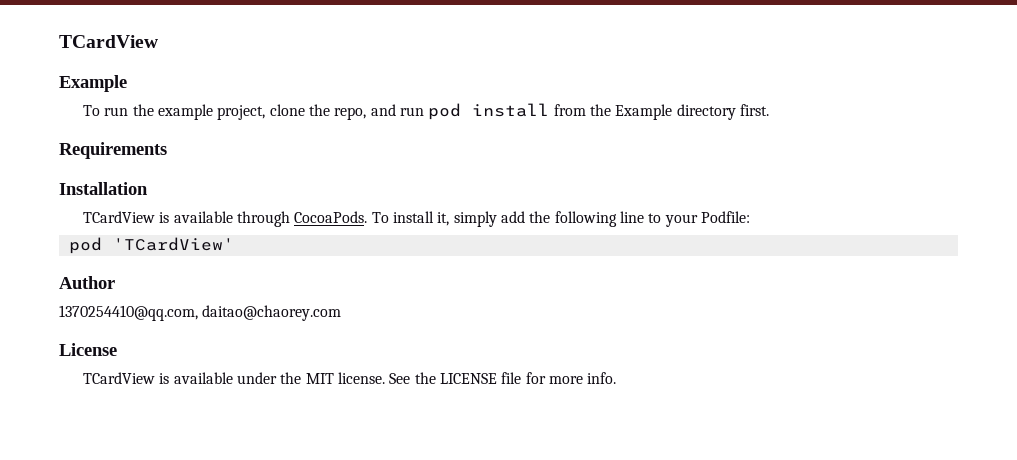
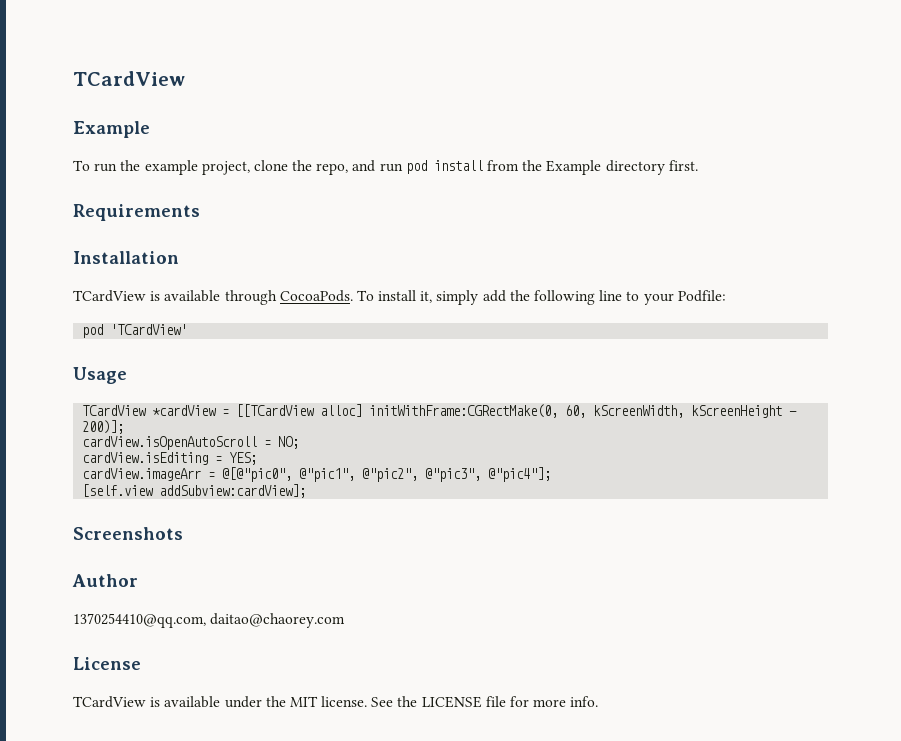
(234, 244) none -> [73,367,127,384] [82,404,798,418] [82,420,125,434] [82,436,300,450] [82,452,258,465] [82,467,552,482] [82,484,307,498] [73,527,183,540] // Usage // TCardView *cardView = [[TCardView alloc] initWithFrame:CGRectMake(0, 60, kScreenWidth, kScreenHeight - 200)]; // cardView.isOpenAutoScroll = NO; // cardView.isEditing = YES; // cardView.imageArr = @[@"pic0", @"pic1", @"pic2", @"pic3", @"pic4"]; // [self.view addSubview:cardView]; // Screenshots

